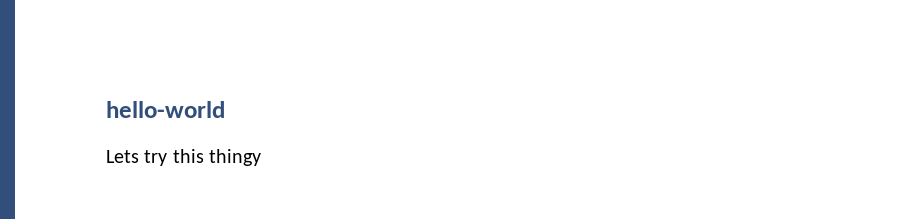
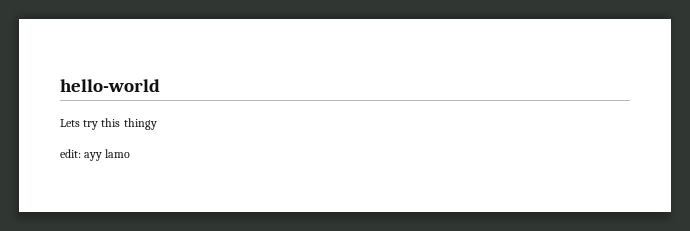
(262, 157) none -> [60,149,131,161] // edit: ayy lamo

